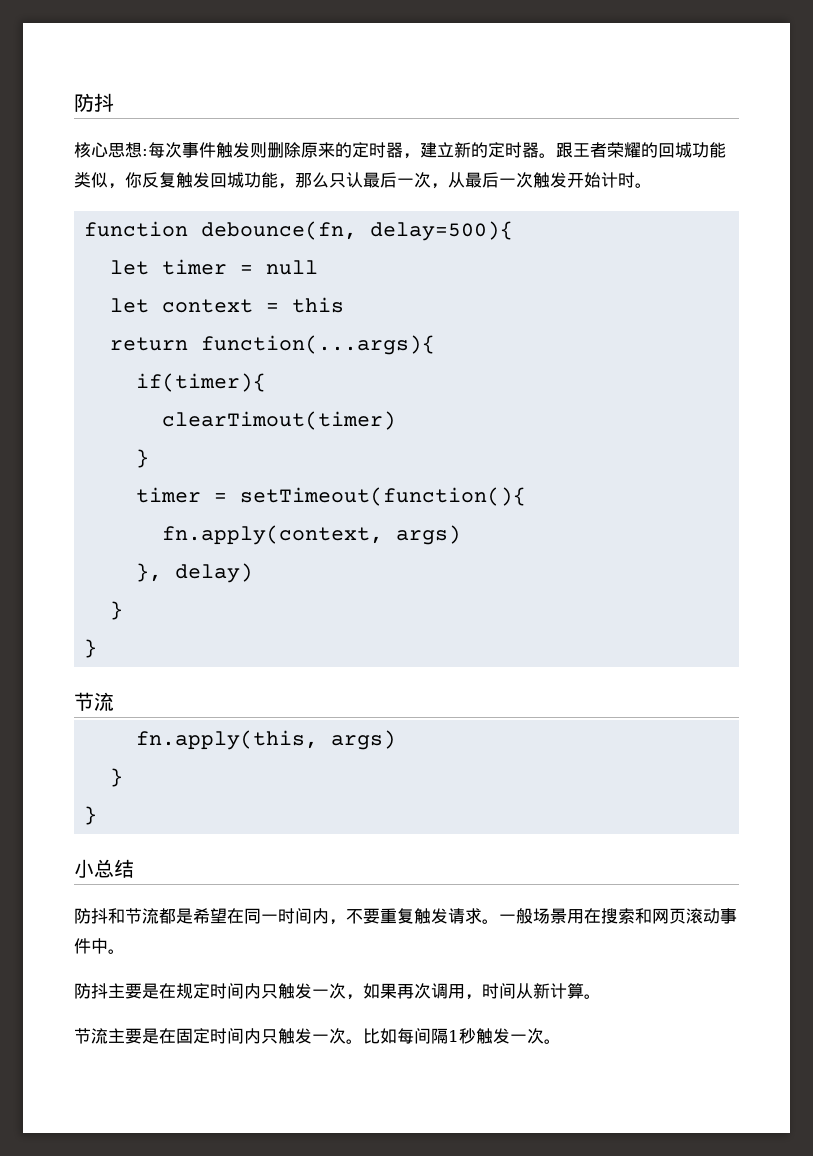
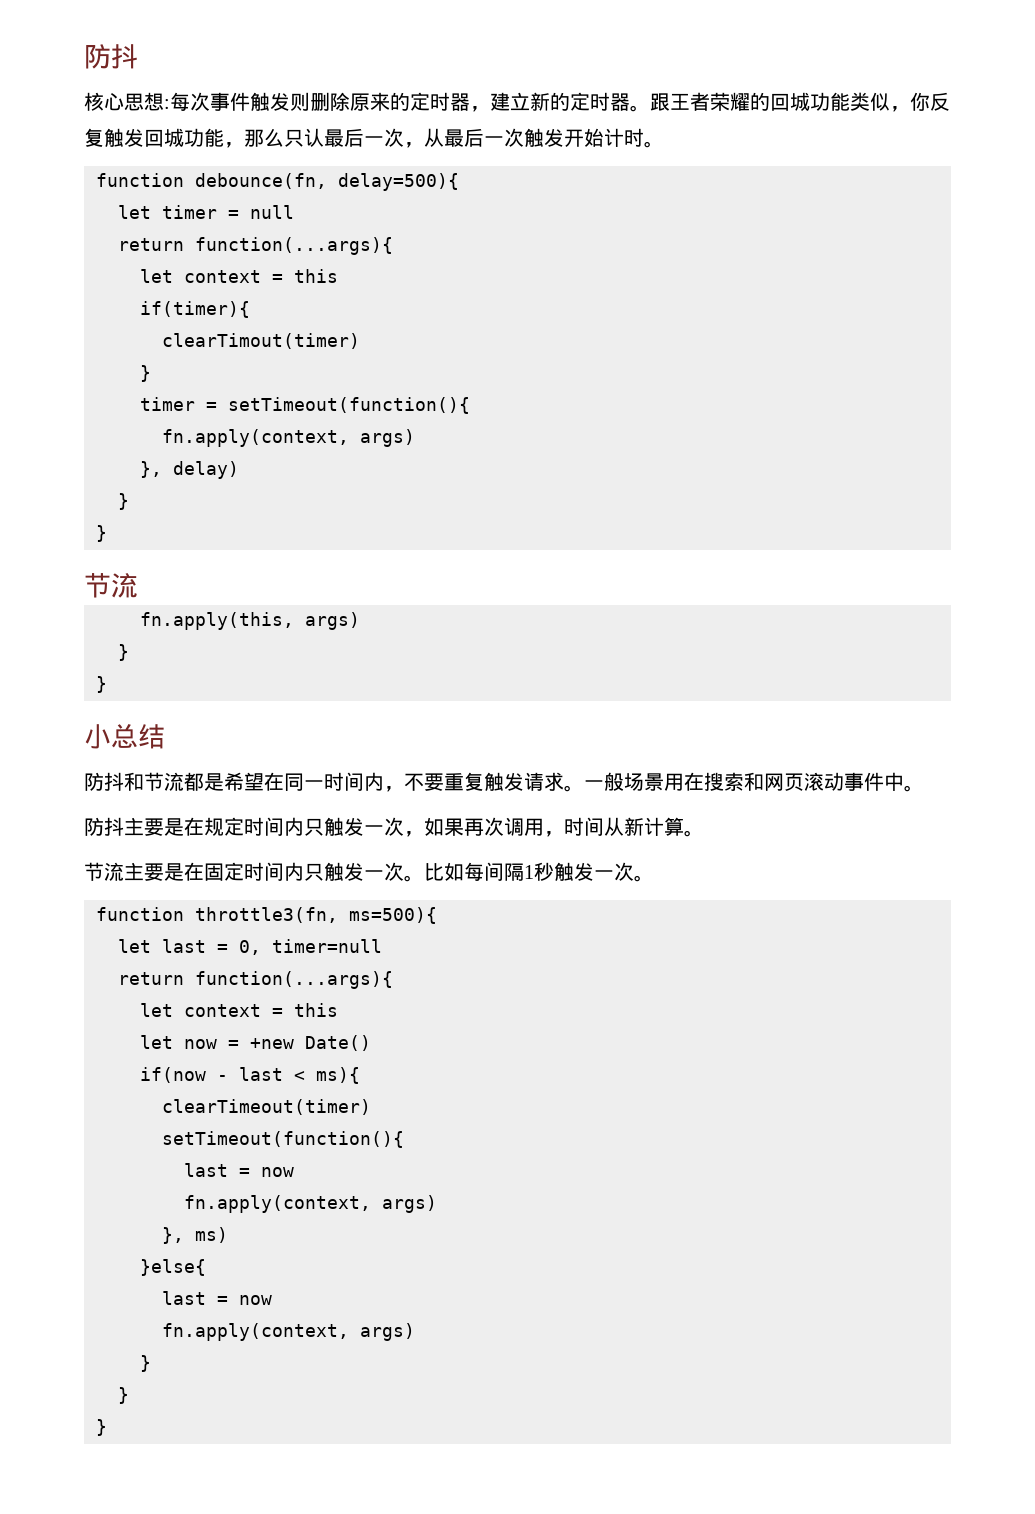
[110,297,345,313] [110,335,436,355] // let context = this // return function(...args){ -> [118,237,393,255] [140,269,338,283] // return function(...args){ // let context = this
(561, 1041) none -> [96,907,437,924] [118,939,382,955] [118,971,393,989] [140,1003,338,1017] [140,1035,371,1051] [140,1067,360,1084] [162,1099,371,1115] [162,1131,404,1148] [184,1163,294,1177] [184,1195,437,1213] [162,1227,228,1244] [140,1259,206,1276] [162,1291,272,1305] [162,1323,415,1341] [140,1355,151,1372] [118,1387,129,1404] [96,1419,107,1436] // function throttle3(fn, ms=500){ // let last = 0, timer=null // return function(...args){ // let context = this // let now = +new Date() // if(now - last < ms){ // clearTimeout(timer) // setTimeout(function(){ // last = now // fn.apply(context, args) // }, ms) // }else{ // last = now // fn.apply(context, args) // } // } // }

